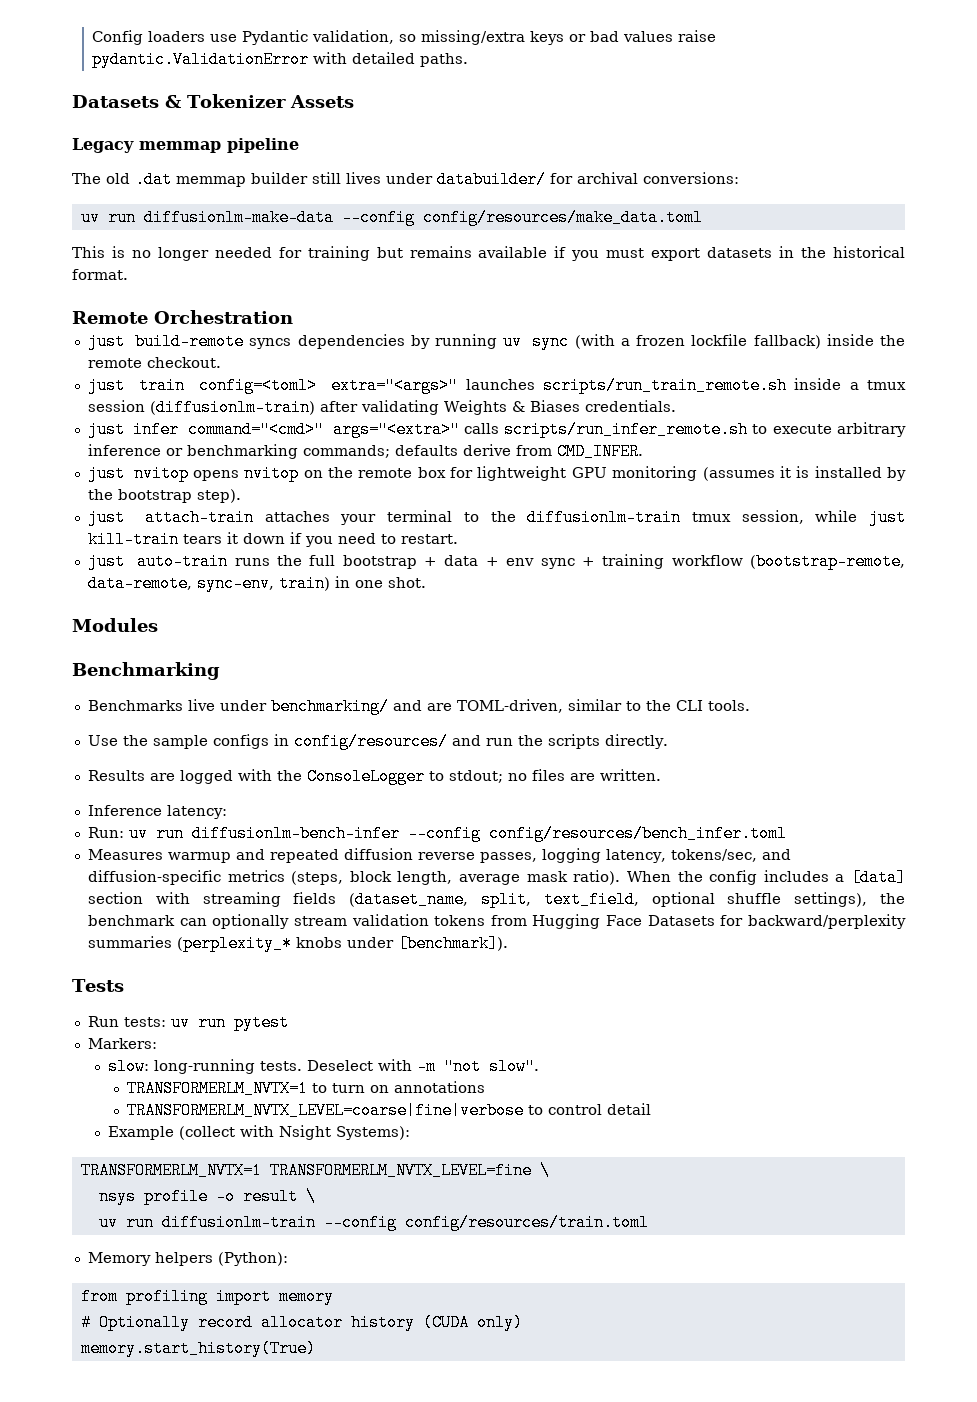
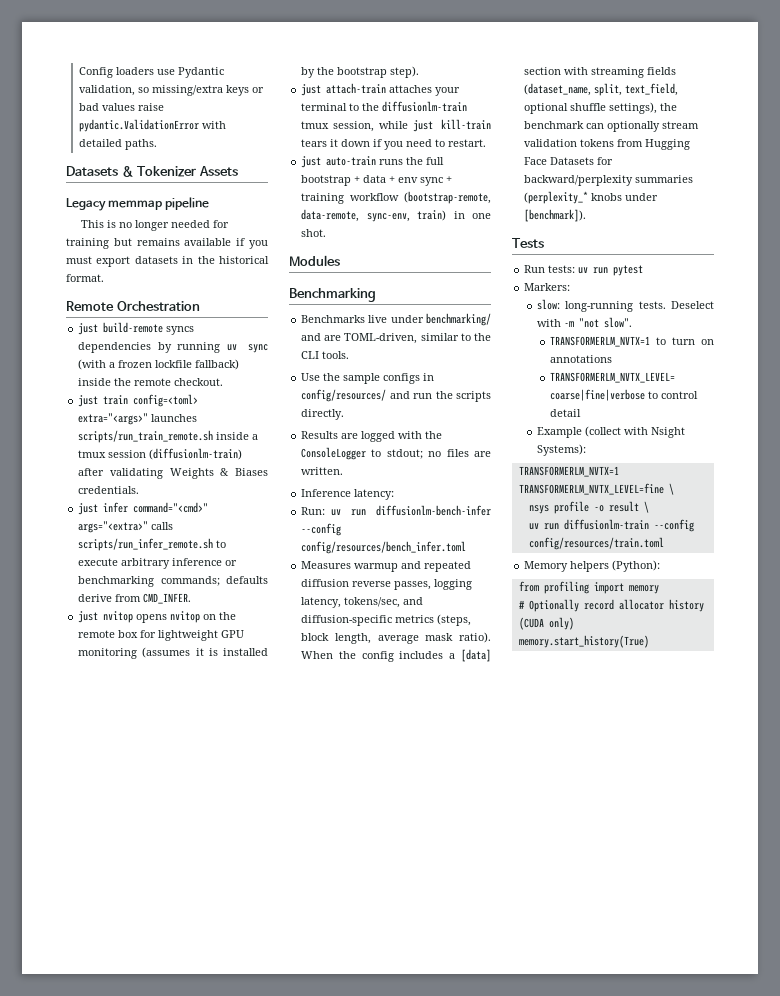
[72,171,739,188] [80,209,703,226] // The old .dat memmap builder still lives under databuilder/ for archival conversions: // uv run diffusionlm-make-data --config config/resources/make_data.toml -> (210, 203) none

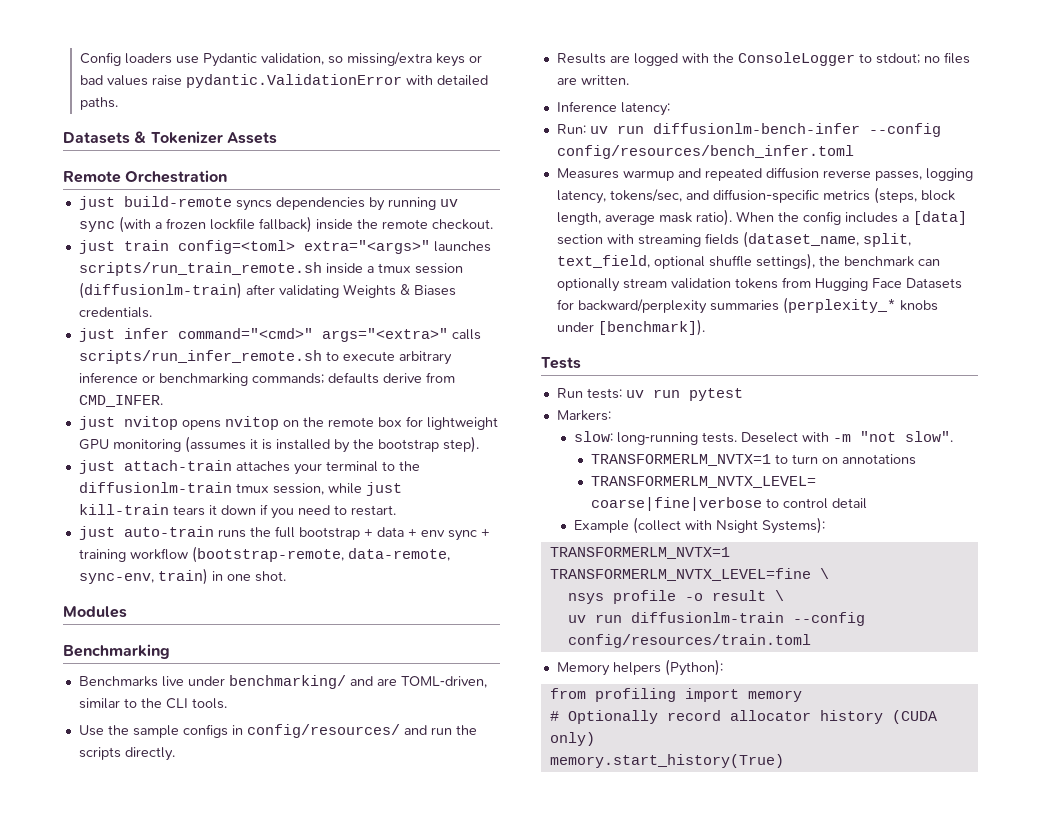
[66,197,210,211] [80,220,229,231] [66,238,268,249] [66,256,269,267] [66,274,104,282] // Legacy memmap pipeline // This is no longer needed for training but remains available if you must export datasets in the historical format. -> (277, 138) none

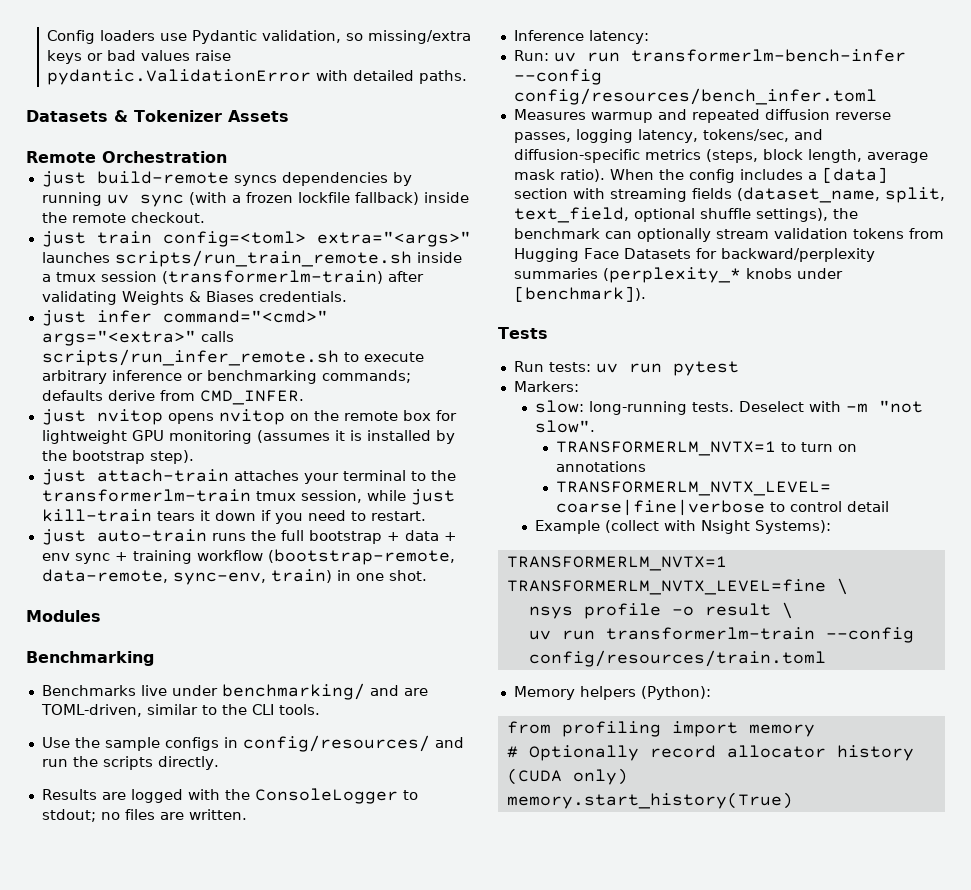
[78,282,242,299] (diffusionlm-train) -> [161,270,383,284] (transformerlm-train)
[78,482,232,493] diffusionlm-train -> [41,489,251,502] transformerlm-train
[652,123,860,134] diffusionlm-bench-infer -> [630,49,906,62] transformerlm-bench-infer
[630,612,784,623] diffusionlm-train -> [605,627,815,640] transformerlm-train

